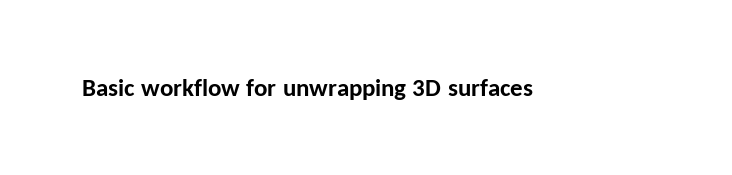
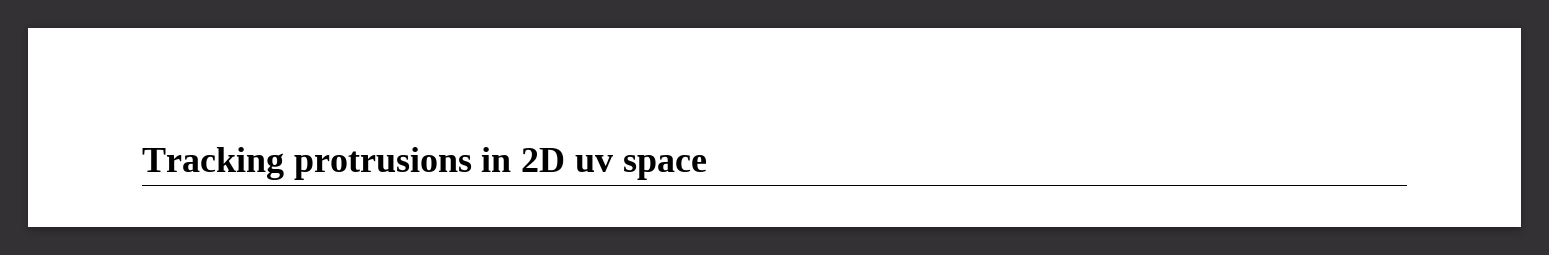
[82,79,534,100] Basic workflow for unwrapping 3D surfaces -> [142,147,707,180] Tracking protrusions in 2D uv space

